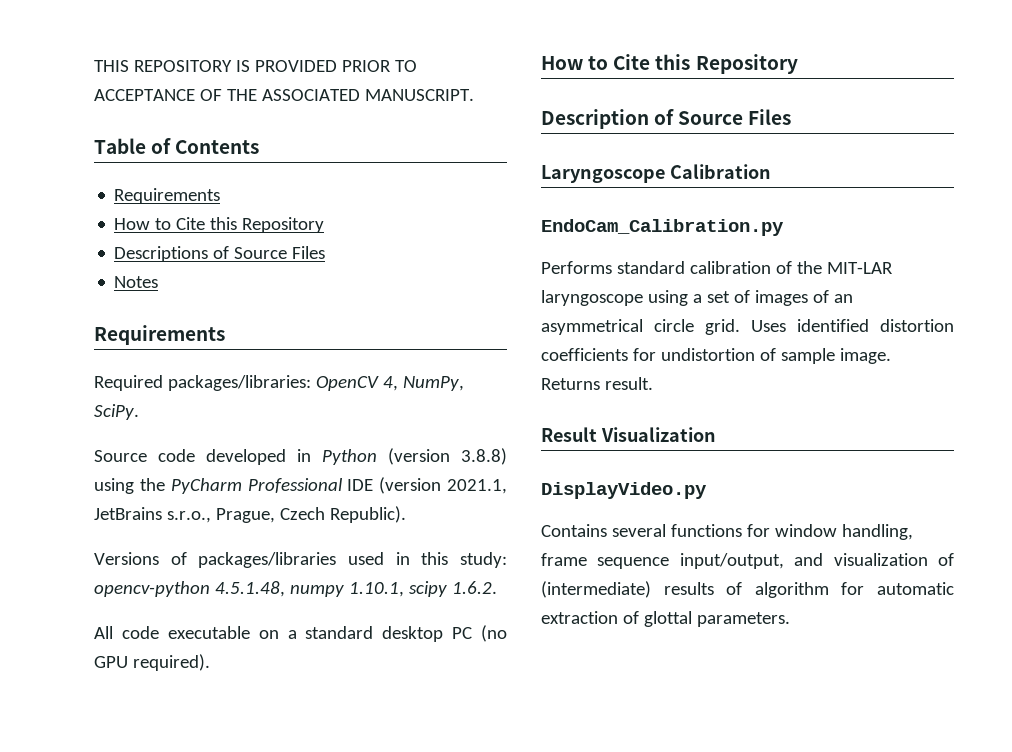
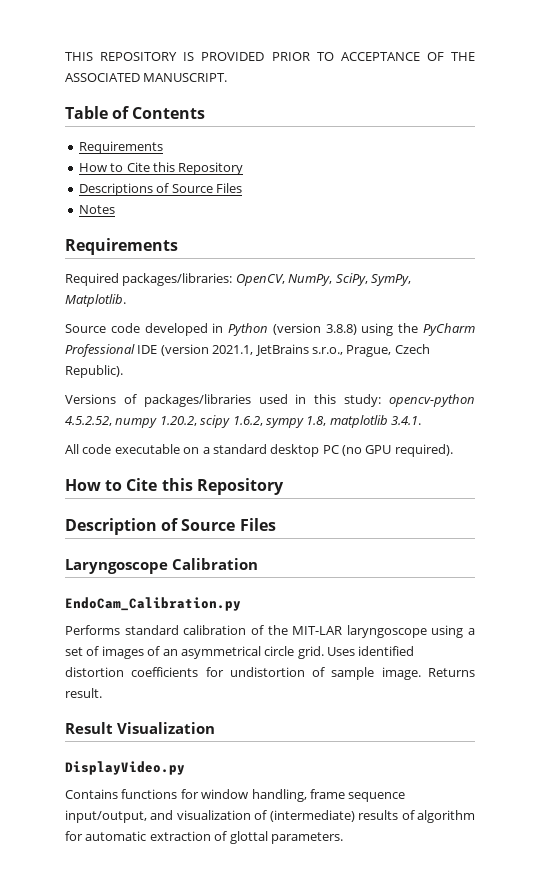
[315,376,464,391] [94,404,139,420] OpenCV 4, NumPy, SciPy. -> [235,273,411,286] [65,294,126,307] OpenCV, NumPy, SciPy, SymPy, Matplotlib.
[214,581,497,597] 4.5.1.48, numpy 1.10.1, scipy 1.6.2. -> [65,415,421,428] 4.5.2.52, numpy 1.20.2, scipy 1.6.2, sympy 1.8, matplotlib 3.4.1.
[611,524,666,537] several -> (118, 794) none

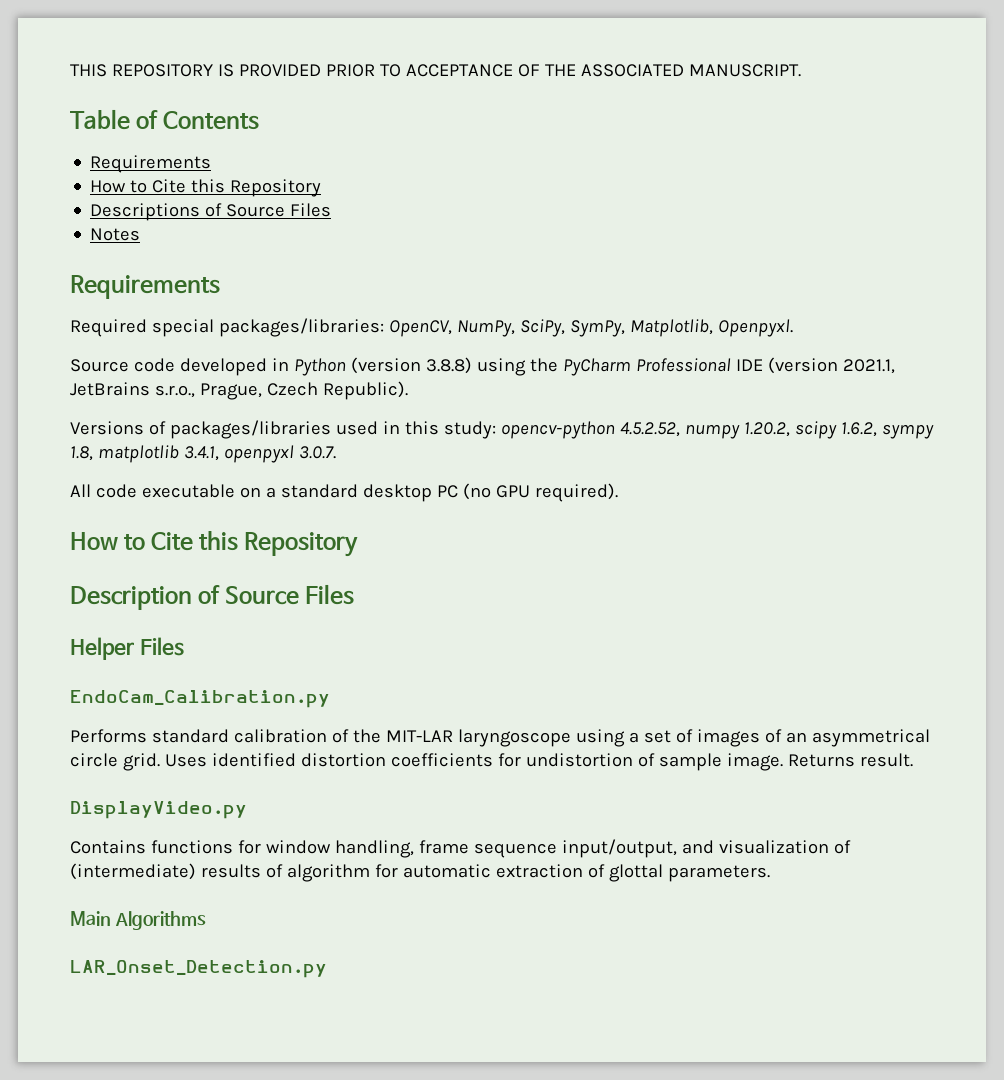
(119, 279) none -> [151,319,214,337] special
[65,294,126,307] Matplotlib. -> [629,319,793,337] Matplotlib, Openpyxl.
[391,416,421,425] 3.4.1. -> [183,445,336,463] 3.4.1, openpyxl 3.0.7.
[65,558,258,574] Laryngoscope Calibration -> [70,637,184,660] Helper Files
[65,722,215,734] // Result Visualization -> (913, 760) none
(343, 838) none -> [70,911,206,930] [70,960,327,978] // Main Algorithms // LAR_Onset_Detection.py

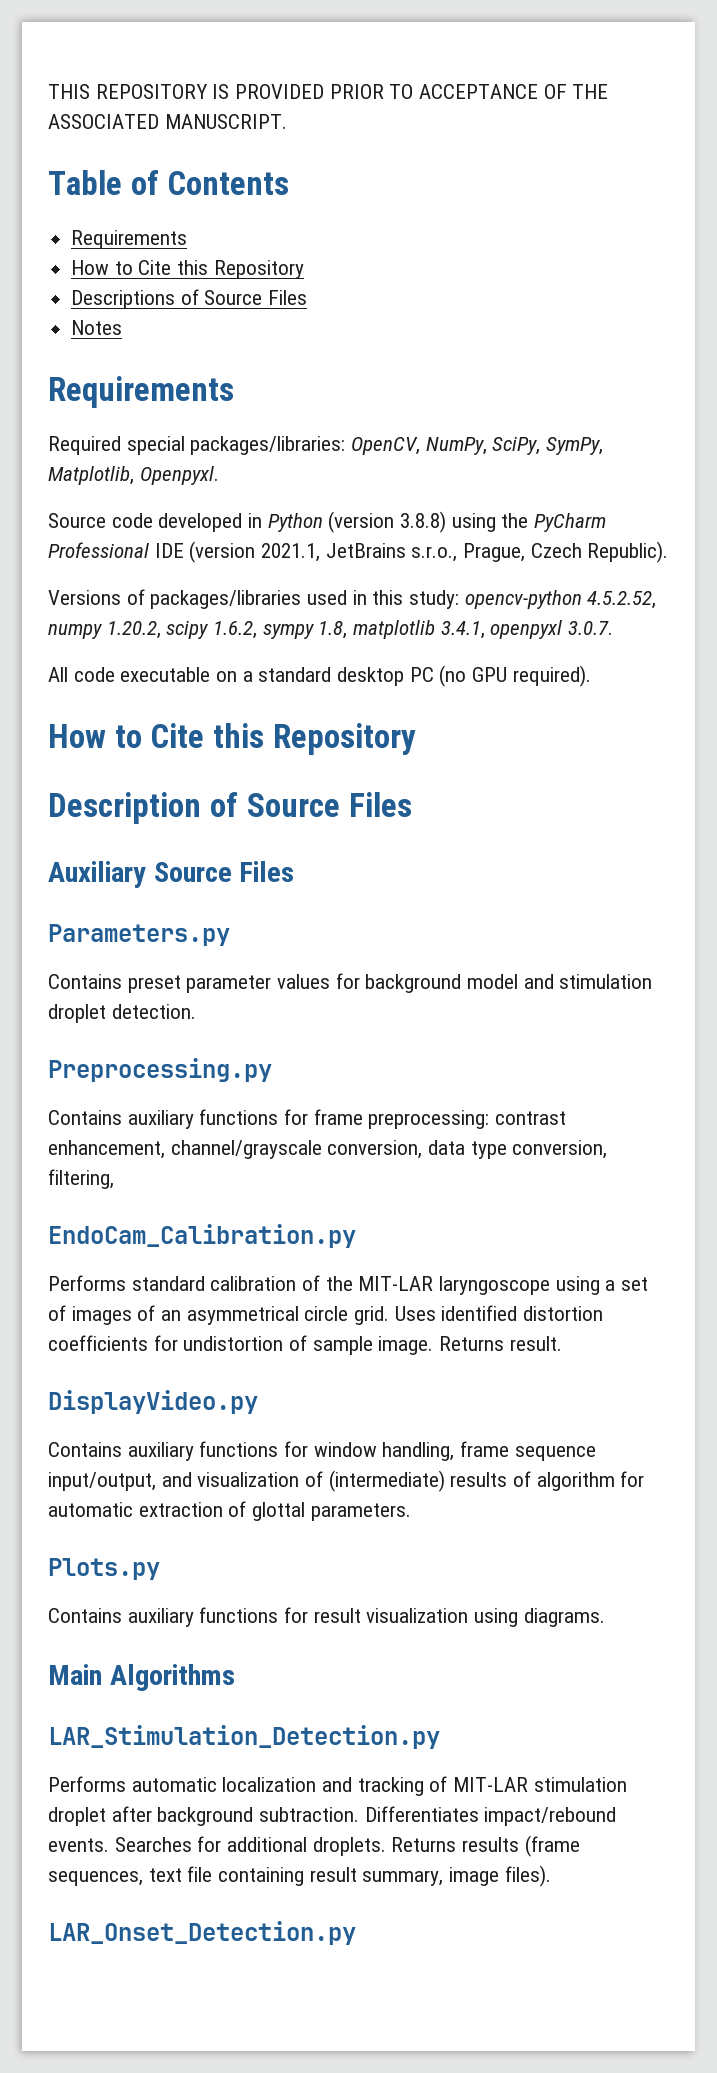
[70,637,184,660] Helper Files -> [48,861,295,888] [48,924,230,946] [48,973,653,993] [48,1004,196,1023] [48,1058,272,1082] [48,1109,567,1129] [48,1140,608,1159] [48,1169,114,1189] Auxiliary Source Files // Parameters.py // Contains preset parameter values for background model and stimulation droplet detection. // Preprocessing.py // Contains auxiliary functions for frame preprocessing: contrast enhancement, channel/grayscale conversion, data type conversion, filtering,
(146, 847) none -> [127,1442,194,1461] auxiliary
[70,911,206,930] Main Algorithms -> [48,1558,160,1580] [48,1607,605,1627] [48,1664,235,1691] [48,1725,440,1749] [48,1776,627,1796] [48,1806,617,1826] [48,1835,580,1857] [48,1865,551,1887] Plots.py // Contains auxiliary functions for result visualization using diagrams. // Main Algorithms // LAR_Stimulation_Detection.py // Performs automatic localization and tracking of MIT-LAR stimulation droplet after background subtraction. Differentiates impact/rebound events. Searches for additional droplets. Returns results (frame sequences, text file containing result summary, image files).

